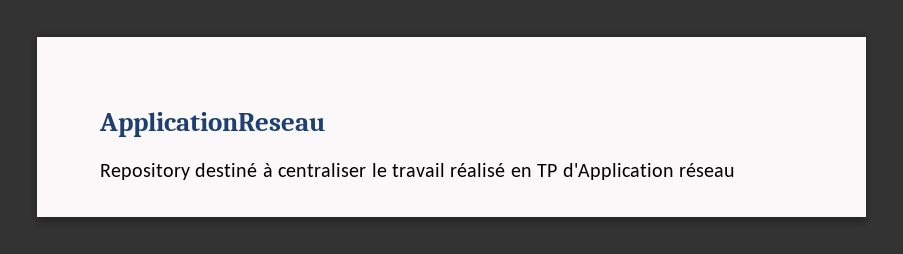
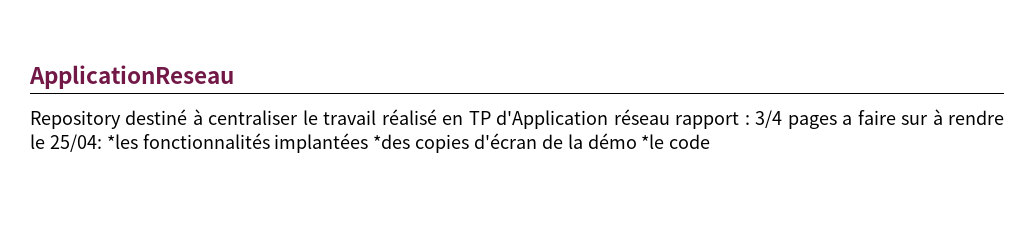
(735, 170) none -> [675,109,1005,129] [30,133,711,153] rapport : 3/4 pages a faire sur à rendre le 25/04: *les fonctionnalités implantées *des copies d'écran de la démo *le code

